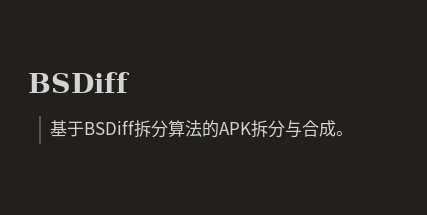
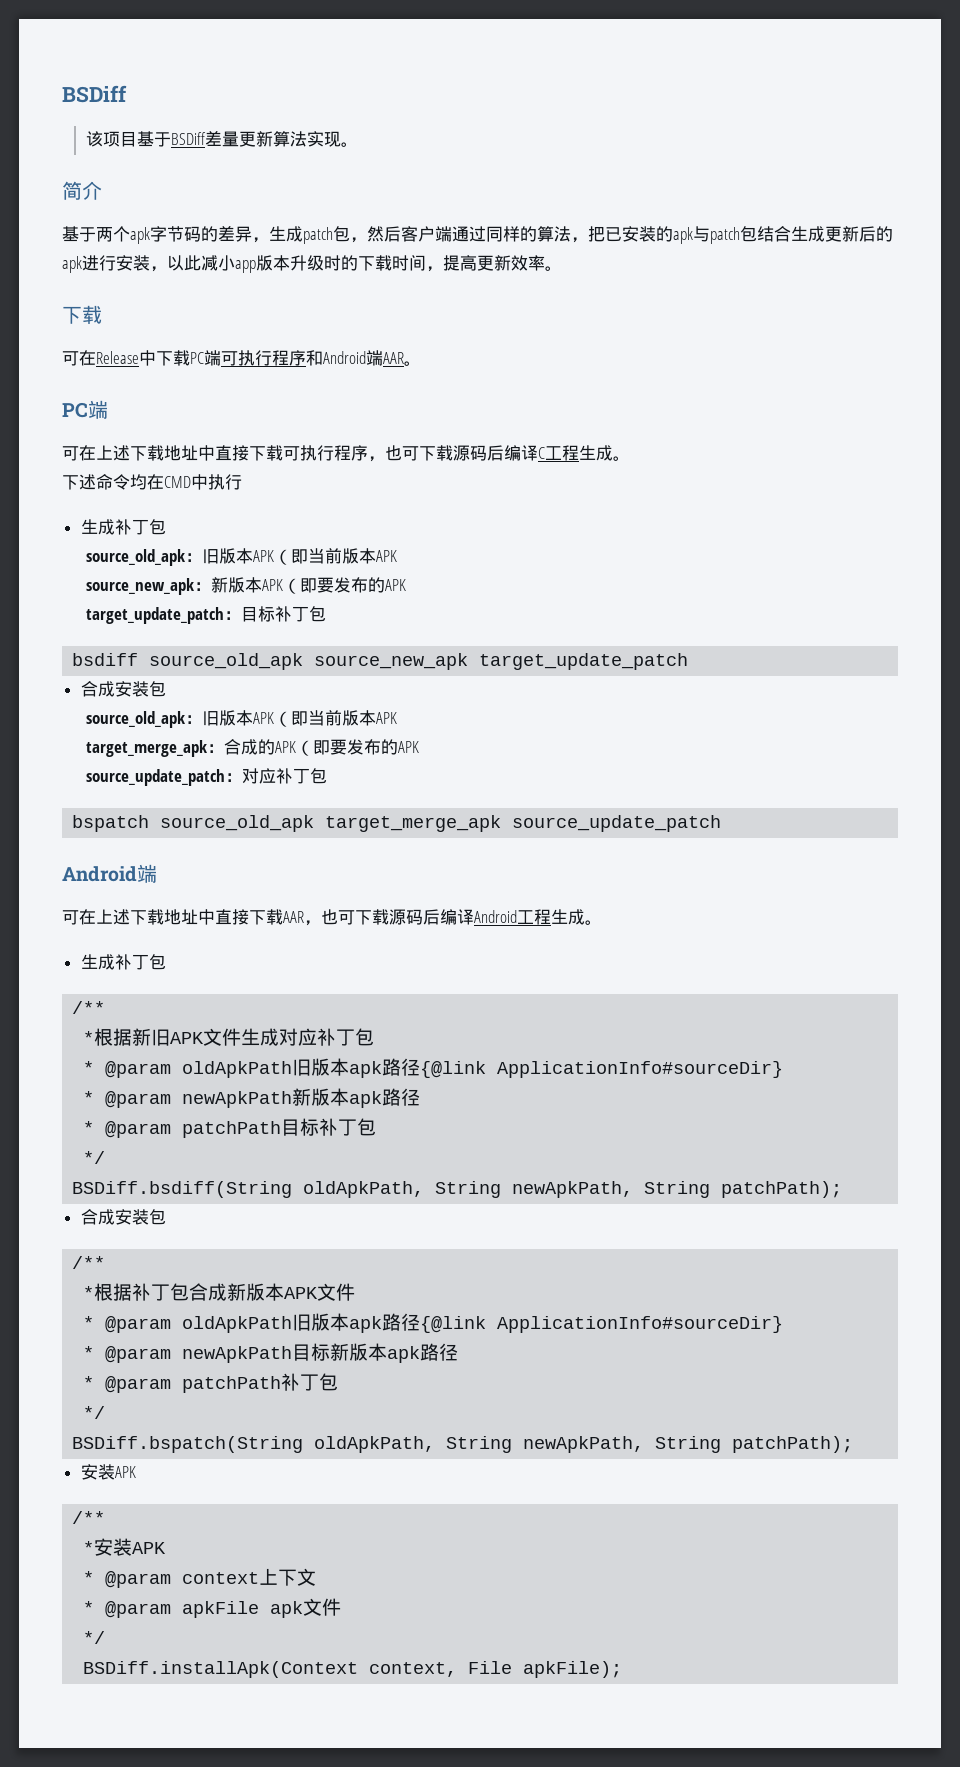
[50,120,354,138] 基于BSDiff拆分算法的APK拆分与合成。 -> [85,131,358,147] [62,181,102,200] [62,226,893,244] [62,255,562,273] [62,305,102,324] [62,350,421,366] [62,400,108,419] [62,445,630,462] [62,474,242,490] [80,519,166,535] [85,548,397,566] [85,577,406,595] [85,606,326,624] [72,653,689,670] [80,681,166,697] [85,710,397,728] [85,739,419,757] [85,768,327,786] [72,815,722,832] [62,864,157,883] [62,909,602,926] [80,954,166,970] [72,1001,106,1014] [83,1028,375,1046] [83,1058,784,1078] [83,1088,421,1108] [83,1118,377,1138] [83,1151,106,1164] [72,1181,843,1198] [80,1209,166,1225] [72,1256,106,1269] [83,1283,356,1301] [83,1313,784,1333] [83,1343,459,1363] [83,1373,339,1393] [83,1406,106,1419] [72,1436,854,1453] [80,1464,136,1480] [72,1511,106,1524] [83,1538,167,1556] [83,1568,317,1588] [83,1598,342,1618] [83,1631,106,1644] [83,1661,623,1678] 该项目基于BSDiff差量更新算法实现。 // 简介 // 基于两个apk字节码的差异，生成patch包，然后客户端通过同样的算法，把已安装的apk与patch包结合生成更新后的apk进行安装，以此减小app版本升级时的下载时间，提高更新效率。 // 下载 // 可在Release中下载PC端可执行程序和Android端AAR。 // PC端 // 可在上述下载地址中直接下载可执行程序，也可下载源码后编译C工程生成。 // 下述命令均在CMD中执行 // 生成补丁包 // source_old_apk：旧版本APK（即当前版本APK // source_new_apk：新版本APK（即要发布的APK // target_update_patch：目标补丁包 // bsdiff source_old_apk source_new_apk target_update_patch // 合成安装包 // source_old_apk：旧版本APK（即当前版本APK // target_merge_apk：合成的APK（即要发布的APK // source_update_patch：对应补丁包 // bspatch source_old_apk target_merge_apk source_update_patch // Android端 // 可在上述下载地址中直接下载AAR，也可下载源码后编译Android工程生成。 // 生成补丁包 // /** // *根据新旧APK文件生成对应补丁包 // * @param oldApkPath旧版本apk路径{@link ApplicationInfo#sourceDir} // * @param newApkPath新版本apk路径 // * @param patchPath目标补丁包 // */ // BSDiff.bsdiff(String oldApkPath, String newApkPath, String patchPath); // 合成安装包 // /** // *根据补丁包合成新版本APK文件 // * @param oldApkPath旧版本apk路径{@link ApplicationInfo#sourceDir} // * @param newApkPath目标新版本apk路径 // * @param patchPath补丁包 // */ // BSDiff.bspatch(String oldApkPath, String newApkPath, String patchPath); // 安装APK // /** // *安装APK // * @param context上下文 // * @param apkFile apk文件 // */ // BSDiff.installApk(Context context, File apkFile);

